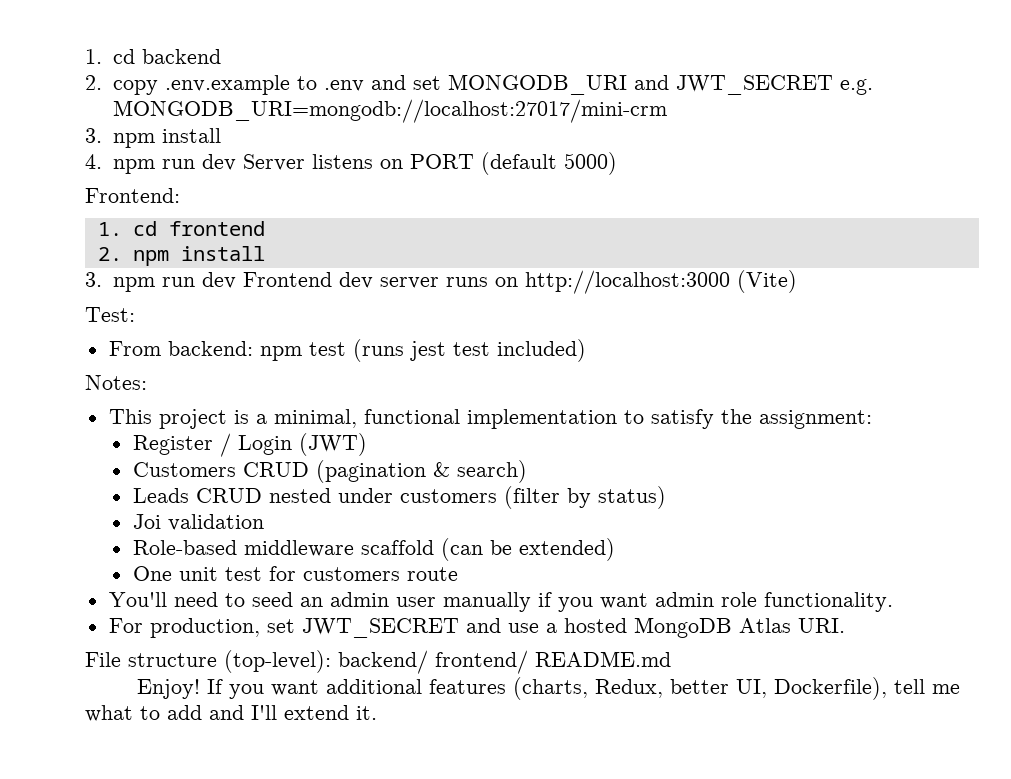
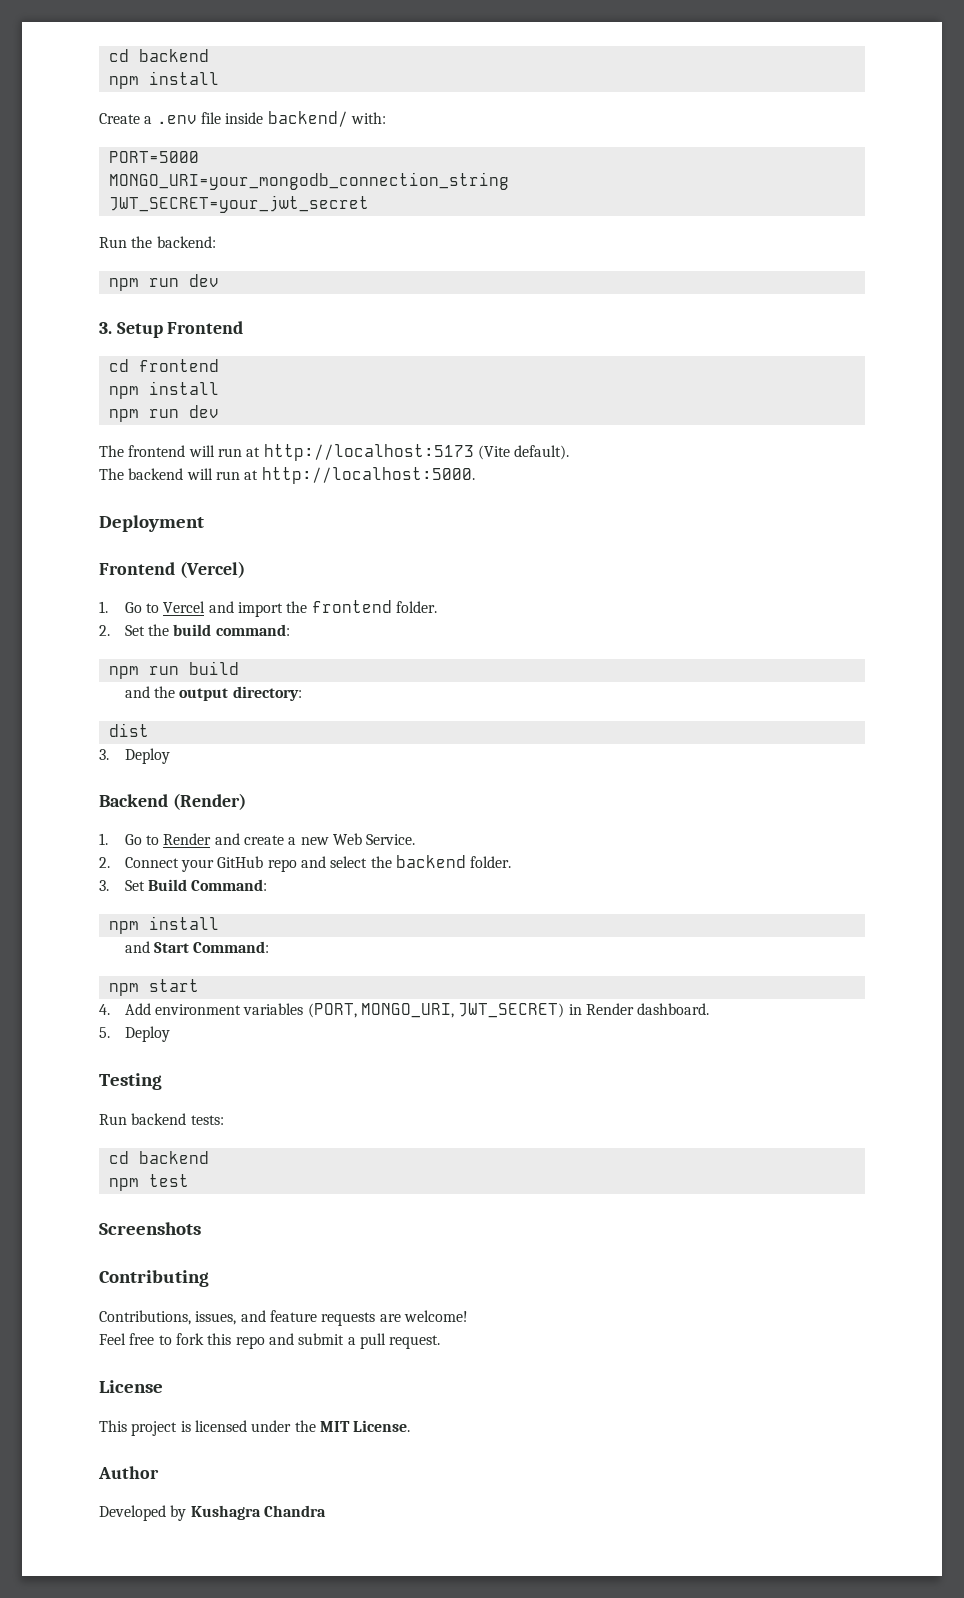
[85,49,221,64] [85,74,873,95] [112,99,667,123] [85,128,221,148] [85,152,617,175] [85,188,180,203] [97,222,122,236] 1. cd backend // 2. copy .env.example to .env and set MONGODB_URI and JWT_SECRET e.g. MONGODB_URI=mongodb://localhost:27017/mini-crm // 3. npm install // 4. npm run dev Server listens on PORT (default 5000) // Frontend: // 1. -> [108,49,209,62] [108,71,219,89] [99,111,386,127] [108,151,199,163] [108,172,509,190] [108,195,369,213] [99,236,216,248] [108,274,219,291] [99,321,244,338] cd backend // npm install // Create a .env file inside backend/ with: // PORT=5000 // MONGO_URI=your_mongodb_connection_string // JWT_SECRET=your_jwt_secret // Run the backend: // npm run dev // 3. Setup Frontend //
[97,246,265,266] [85,270,797,294] [85,307,135,322] [108,339,586,362] [85,375,147,390] [108,409,872,429] [132,433,367,457] [132,460,527,483] [132,486,666,509] [132,514,264,531] [132,538,615,561] [132,566,458,581] [108,592,893,612] [108,617,845,638] [85,650,671,674] [137,677,961,700] [85,705,377,722] 2. npm install // 3. npm run dev Frontend dev server runs on http://localhost:3000 (Vite) // Test: // From backend: npm test (runs jest test included) // Notes: // This project is a minimal, functional implementation to satisfy the assignment: // Register / Login (JWT) // Customers CRUD (pagination & search) // Leads CRUD nested under customers (filter by status) // Joi validation // Role-based middleware scaffold (can be extended) // One unit test for customers route // You'll need to seed an admin user manually if you want admin role functionality. // For production, set JWT_SECRET and use a hosted MongoDB Atlas URI. // File structure (top-level): backend/ frontend/ README.md // Enjoy! If you want additional features (charts, Redux, better UI, Dockerfile), tell me what to add and I'll extend it. -> [108,381,219,399] [108,405,219,422] [99,444,570,461] [99,467,475,484] [99,515,204,532] [99,561,245,578] [99,600,438,617] [99,624,290,636] [108,661,239,679] [124,686,302,701] [108,723,149,737] [99,748,170,764] [99,793,246,810] [99,833,416,845] [99,855,512,872] [99,879,268,891] [108,916,219,934] [124,941,270,953] [108,979,199,996] [99,1003,710,1018] [99,1026,170,1042] [99,1073,162,1090] [99,1113,224,1125] [108,1151,209,1164] [108,1174,189,1191] [99,1222,201,1235] [99,1270,209,1287] [99,1310,468,1326] [99,1333,441,1349] [99,1380,163,1393] [99,1420,411,1436] [98,1466,159,1479] [99,1505,326,1521] npm install // npm run dev // The frontend will run at http://localhost:5173 (Vite default). // The backend will run at http://localhost:5000. // Deployment // Frontend (Vercel) // 1. Go to Vercel and import the frontend folder. // 2. Set the build command: // npm run build // and the output directory: // dist // 3. Deploy // Backend (Render) // 1. Go to Render and create a new Web Service. // 2. Connect your GitHub repo and select the backend folder. // 3. Set Build Command: // npm install // and Start Command: // npm start // 4. Add environment variables (PORT, MONGO_URI, JWT_SECRET) in Render dashboard. // 5. Deploy // Testing // Run backend tests: // cd backend // npm test // Screenshots // Contributing // Contributions, issues, and feature requests are welcome! // Feel free to fork this repo and submit a pull request. // License // This project is licensed under the MIT License. // Author // Developed by Kushagra Chandra

